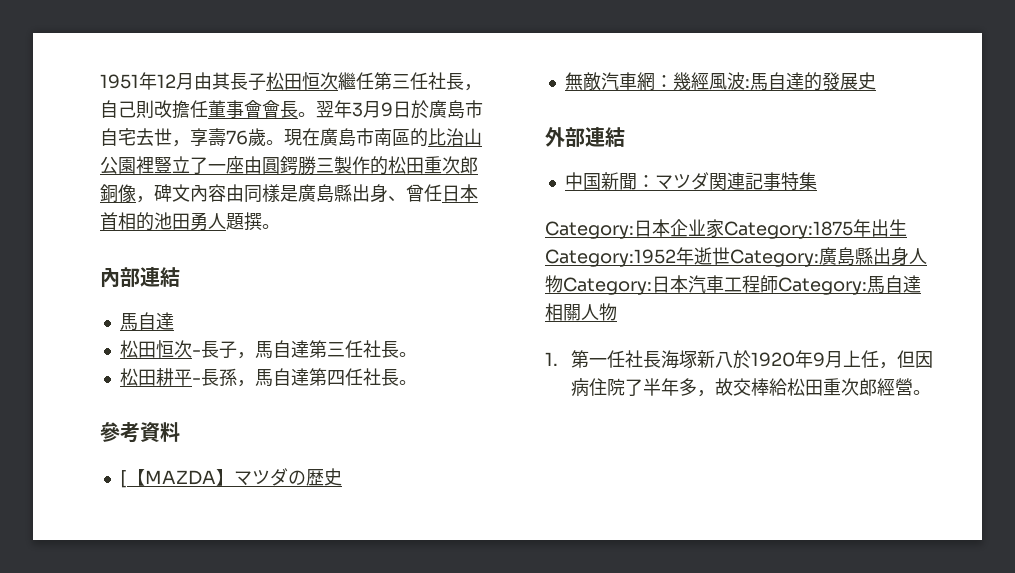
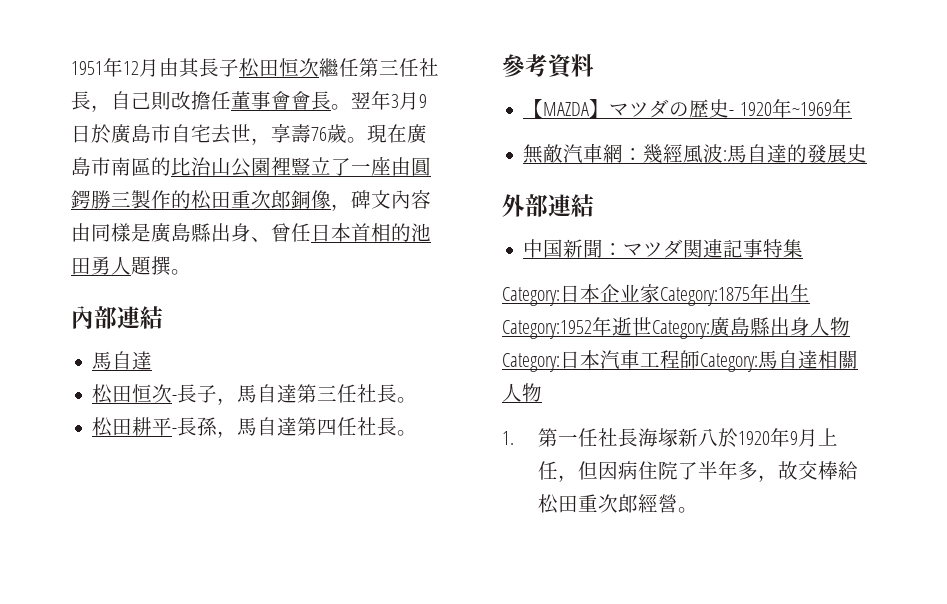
[119,470,127,488] [ -> (594, 65) none
(342, 477) none -> [729,99,852,118] - 1920年~1969年

